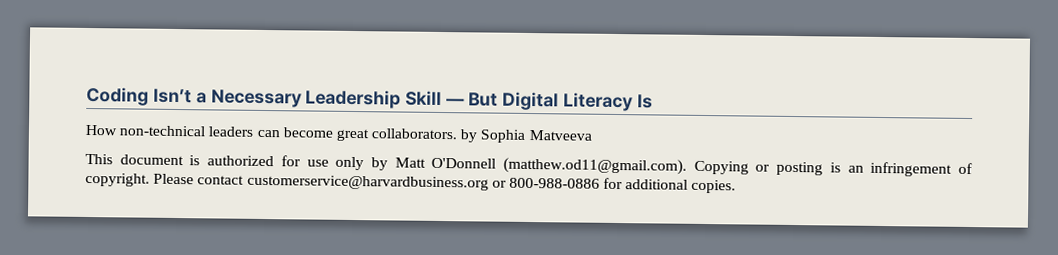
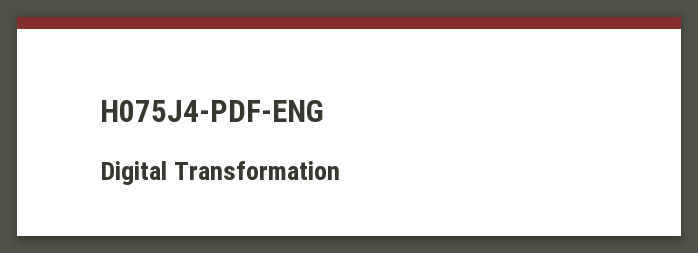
[86,86,653,112] [85,124,592,143] [85,153,974,177] [85,172,737,194] Coding Isn’t a Necessary Leadership Skill — But Digital Literacy Is // How non-technical leaders can become great collaborators. by Sophia Matveeva // This document is authorized for use only by Matt O'Donnell (matthew.od11@gmail.com). Copying or posting is an infringement of copyright. Please contact customerservice@harvardbusiness.org or 800-988-0886 for additional copies. -> [100,100,324,122] [100,161,341,185] H075J4-PDF-ENG // Digital Transformation

